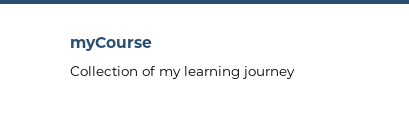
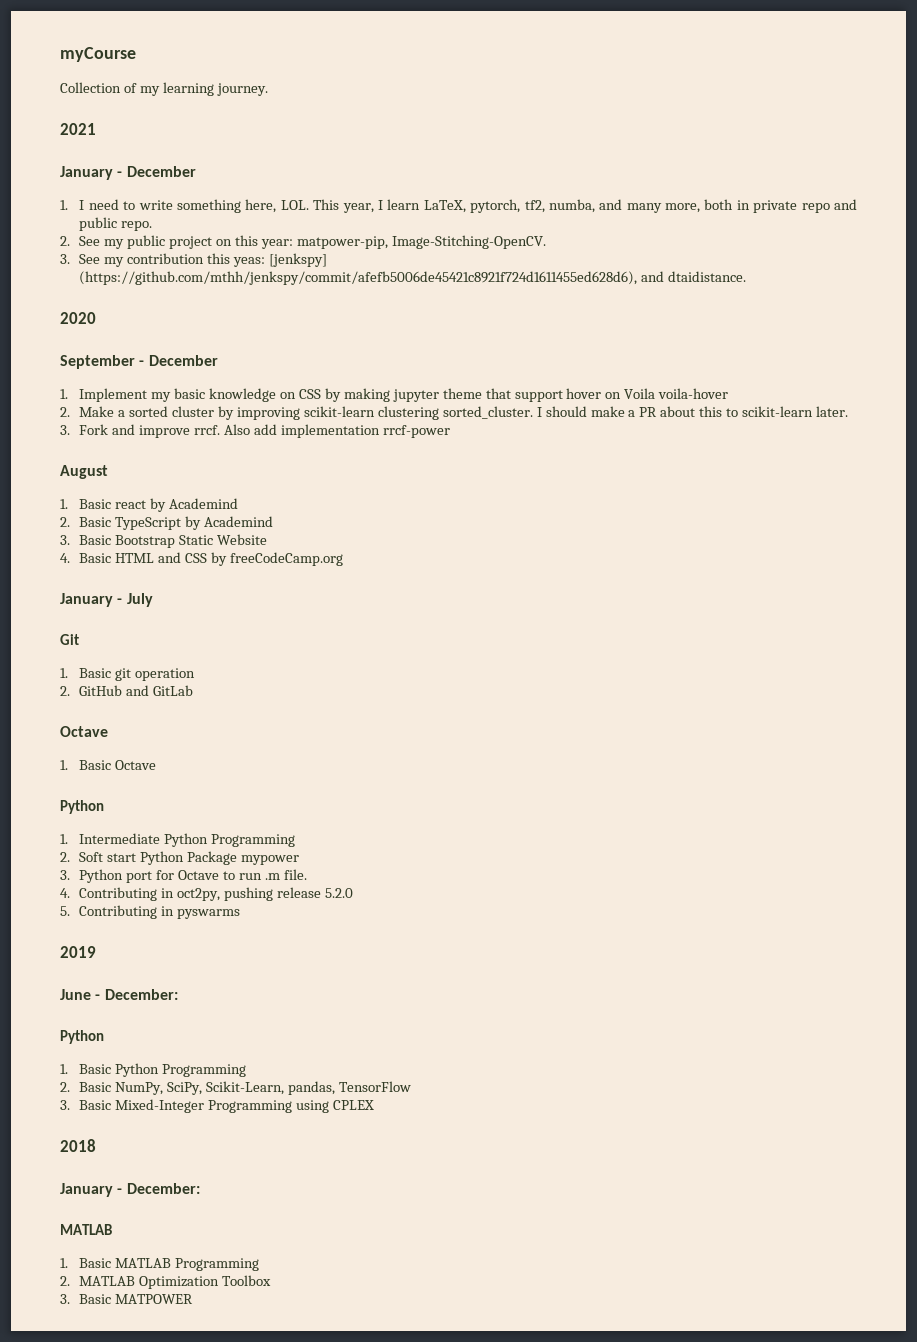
[242,66,295,79] journey -> [216,83,268,96] [60,123,96,135] [60,166,196,180] [60,199,858,213] [79,217,153,231] [60,235,546,249] [60,253,328,267] [79,271,747,285] [60,312,96,324] [60,355,218,369] [60,388,729,402] [60,406,848,420] [60,424,450,438] [60,465,108,479] [60,498,239,512] [60,516,274,530] [60,534,268,548] [60,552,344,566] [60,593,153,607] [60,634,79,645] [60,668,196,681] [60,685,194,696] [60,726,108,737] [60,760,157,770] [60,800,104,814] [60,833,296,847] [60,851,300,865] [60,869,307,883] [60,887,354,901] [60,905,241,919] [60,946,96,958] [60,989,178,1000] [60,1030,104,1044] [60,1063,247,1077] [60,1081,412,1095] [60,1099,375,1113] [60,1139,96,1152] [60,1183,200,1197] [60,1224,112,1235] [60,1258,260,1271] [60,1275,272,1289] [60,1294,194,1304] journey. // 2021 // January - December // 1. I need to write something here, LOL. This year, I learn LaTeX, pytorch, tf2, numba, and many more, both in private repo and public repo. // 2. See my public project on this year: matpower-pip, Image-Stitching-OpenCV. // 3. See my contribution this yeas: [jenkspy] (https://github.com/mthh/jenkspy/commit/afefb5006de45421c8921f724d1611455ed628d6), and dtaidistance. // 2020 // September - December // 1. Implement my basic knowledge on CSS by making jupyter theme that support hover on Voila voila-hover // 2. Make a sorted cluster by improving scikit-learn clustering sorted_cluster. I should make a PR about this to scikit-learn later. // 3. Fork and improve rrcf. Also add implementation rrcf-power // August // 1. Basic react by Academind // 2. Basic TypeScript by Academind // 3. Basic Bootstrap Static Website // 4. Basic HTML and CSS by freeCodeCamp.org // January - July // Git // 1. Basic git operation // 2. GitHub and GitLab // Octave // 1. Basic Octave // Python // 1. Intermediate Python Programming // 2. Soft start Python Package mypower // 3. Python port for Octave to run .m file. // 4. Contributing in oct2py, pushing release 5.2.0 // 5. Contributing in pyswarms // 2019 // June - December: // Python // 1. Basic Python Programming // 2. Basic NumPy, SciPy, Scikit-Learn, pandas, TensorFlow // 3. Basic Mixed-Integer Programming using CPLEX // 2018 // January - December: // MATLAB // 1. Basic MATLAB Programming // 2. MATLAB Optimization Toolbox // 3. Basic MATPOWER

